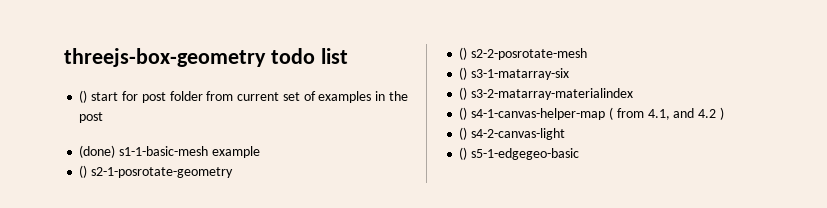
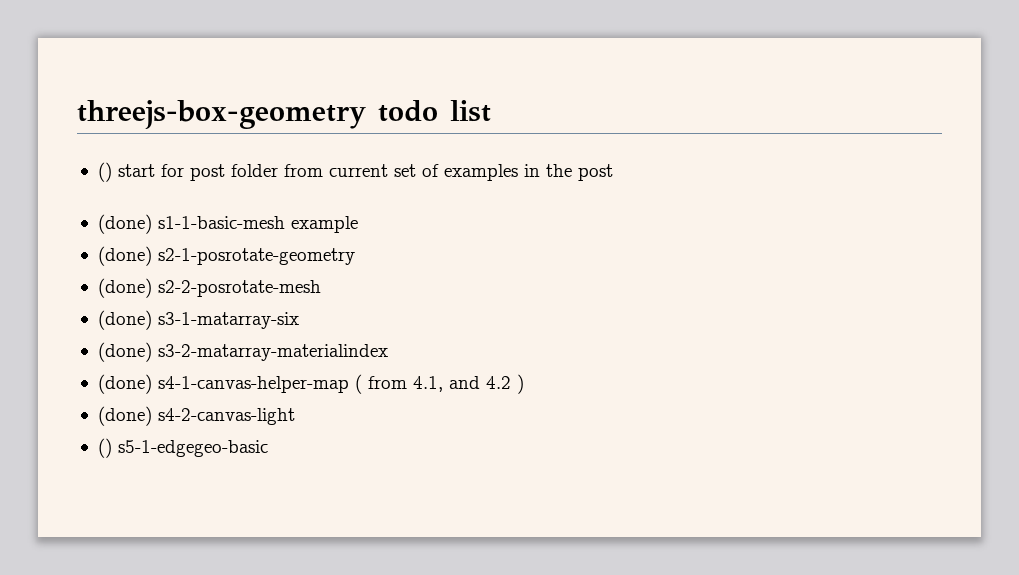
[79,165,88,178] () -> [97,246,152,266] (done)
[459,47,468,60] () -> [97,278,152,298] (done)
[459,67,468,80] () -> [97,310,152,330] (done)
[459,87,468,100] () -> [97,342,152,362] (done)
[459,107,468,120] () -> [97,374,152,394] (done)
[459,127,468,140] () -> [97,406,152,426] (done)

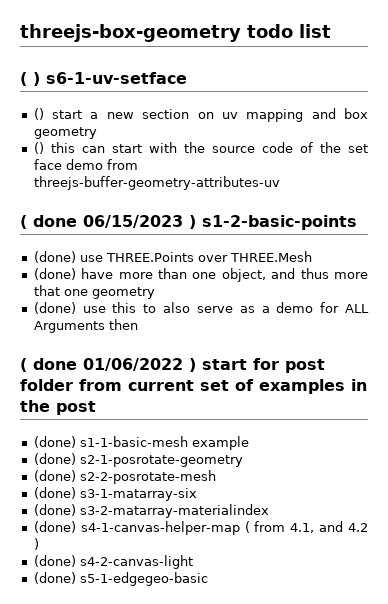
(491, 111) none -> [20,72,187,86] // ( ) s6-1-uv-setface
(155, 170) none -> [90,108,368,122] [33,127,97,139] [33,142,368,154] [33,159,138,170] [33,176,280,190] [20,215,357,230] [33,251,312,263] [33,268,368,282] [33,285,155,299] [33,302,369,314] [33,319,138,333] [20,358,247,372] a new section on uv mapping and box geometry // () this can start with the source code of the set face demo from threejs-buffer-geometry-attributes-uv // ( done 06/15/2023 ) s1-2-basic-points // (done) use THREE.Points over THREE.Mesh // (done) have more than one object, and thus more that one geometry // (done) use this to also serve as a demo for ALL Arguments then // ( done 01/06/2022 ) start
[97,438,112,458] () -> [33,572,76,584] (done)

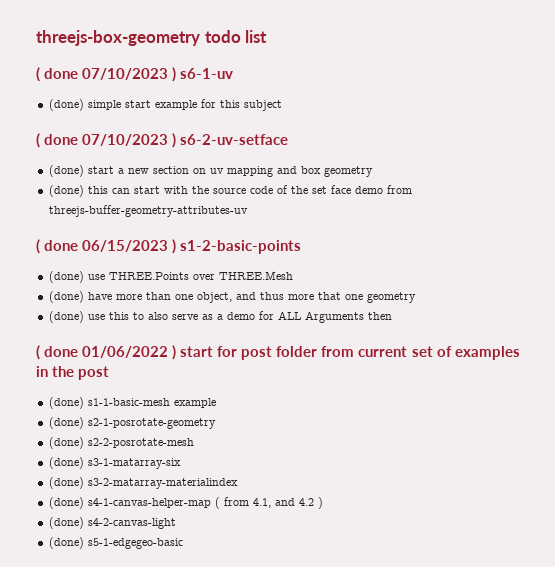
[33,72,187,86] [33,108,44,120] ) s6-1-uv-setface // () -> [44,67,234,82] [48,99,282,111] [36,133,289,148] [48,165,84,177] done 07/10/2023 ) s6-1-uv // (done) simple start example for this subject // ( done 07/10/2023 ) s6-2-uv-setface // (done)
[33,142,44,154] () -> [48,185,84,197] (done)

